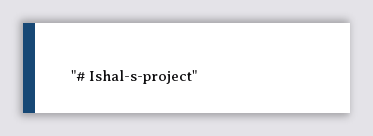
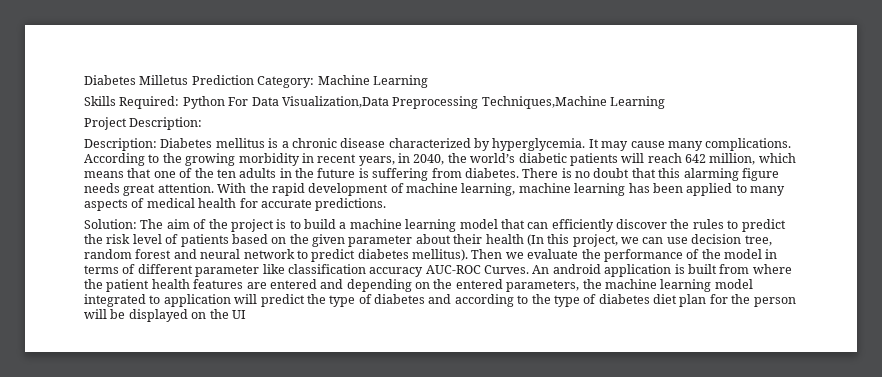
[71,70,198,84] "# Ishal-s-project" -> [84,75,428,88] [84,96,665,109] [84,117,203,130] [84,138,792,151] [84,153,796,166] [84,168,779,181] [84,183,785,196] [84,198,387,211] [84,219,786,232] [84,234,772,247] [84,249,778,262] [84,264,792,277] [84,279,753,292] [84,294,796,307] [84,309,246,322] Diabetes Milletus Prediction Category: Machine Learning // Skills Required: Python For Data Visualization,Data Preprocessing Techniques,Machine Learning // Project Description: // Description: Diabetes mellitus is a chronic disease characterized by hyperglycemia. It may cause many complications. According to the growing morbidity in recent years, in 2040, the world’s diabetic patients will reach 642 million, which means that one of the ten adults in the future is suffering from diabetes. There is no doubt that this alarming figure needs great attention. With the rapid development of machine learning, machine learning has been applied to many aspects of medical health for accurate predictions. // Solution: The aim of the project is to build a machine learning model that can efficiently discover the rules to predict the risk level of patients based on the given parameter about their health (In this project, we can use decision tree, random forest and neural network to predict diabetes mellitus). Then we evaluate the performance of the model in terms of different parameter like classification accuracy AUC-ROC Curves. An android application is built from where the patient health features are entered and depending on the entered parameters, the machine learning model integrated to application will predict the type of diabetes and according to the type of diabetes diet plan for the person will be displayed on the UI

